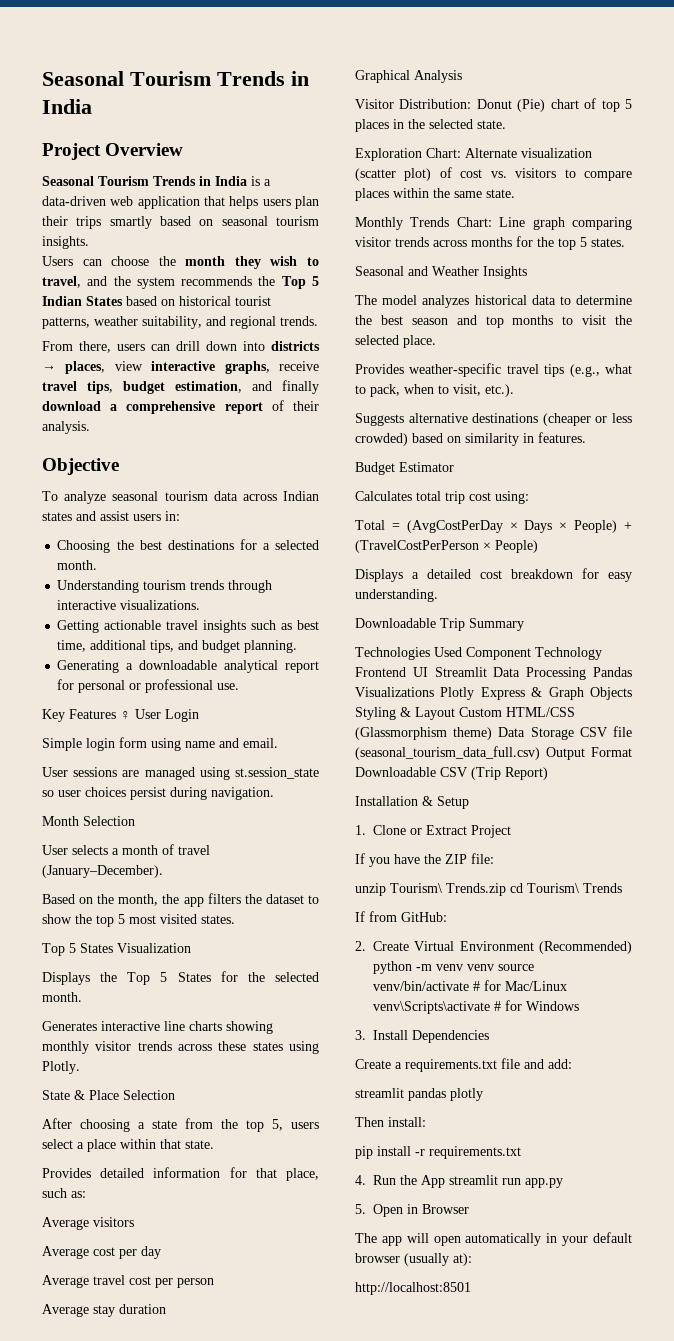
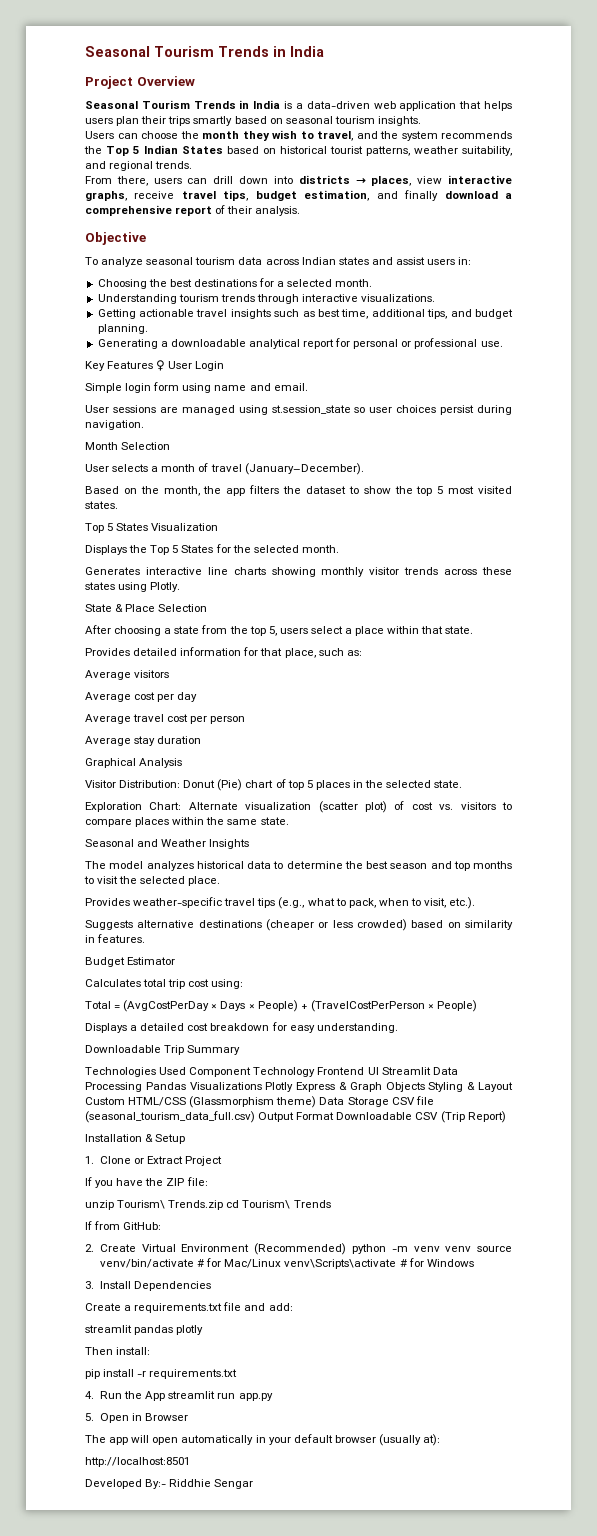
[355,217,632,230] [355,236,625,250] // Monthly Trends Chart: Line graph comparing visitor trends across months for the top 5 states. -> (289, 821) none
(471, 1288) none -> [85,1479,254,1489] // Developed By:- Riddhie Sengar

